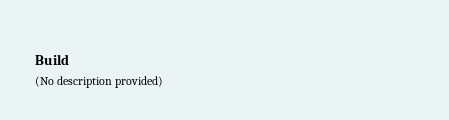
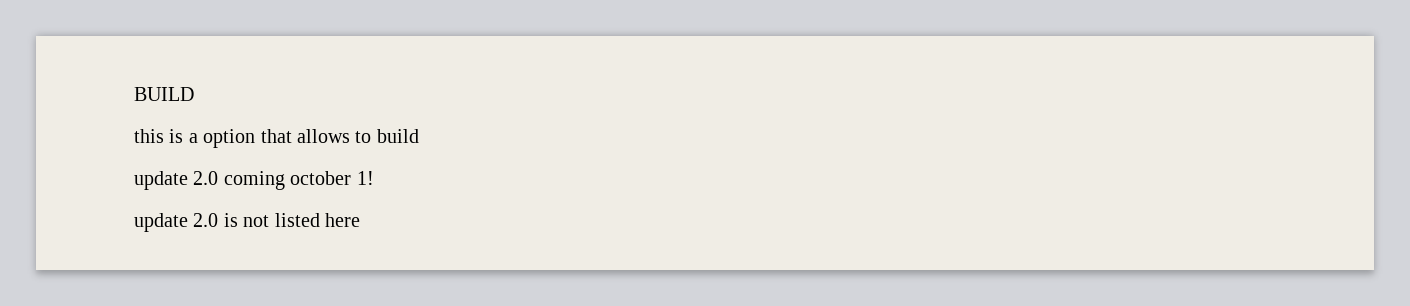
[35,54,69,65] [35,76,164,88] Build // (No description provided) -> [134,87,194,101] [134,129,419,148] [134,171,374,190] [134,213,360,232] BUILD // this is a option that allows to build // update 2.0 coming october 1! // update 2.0 is not listed here

